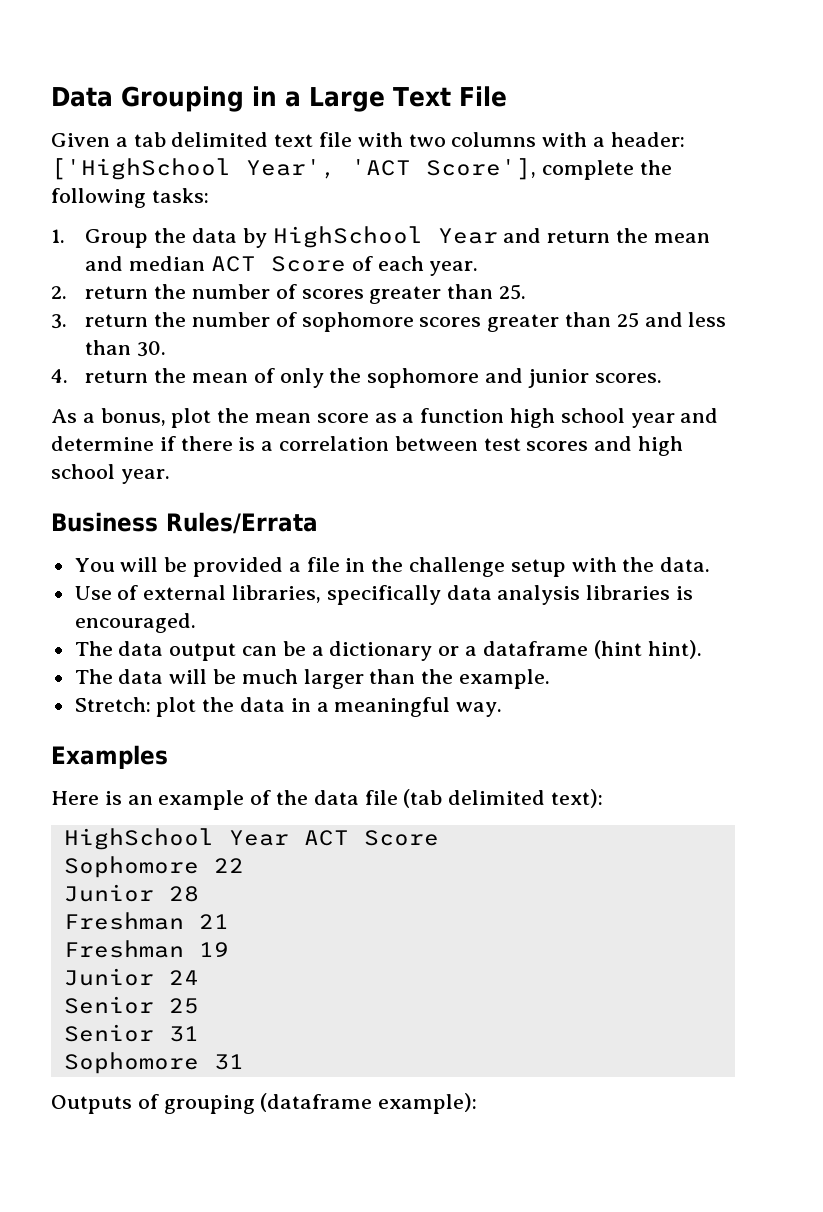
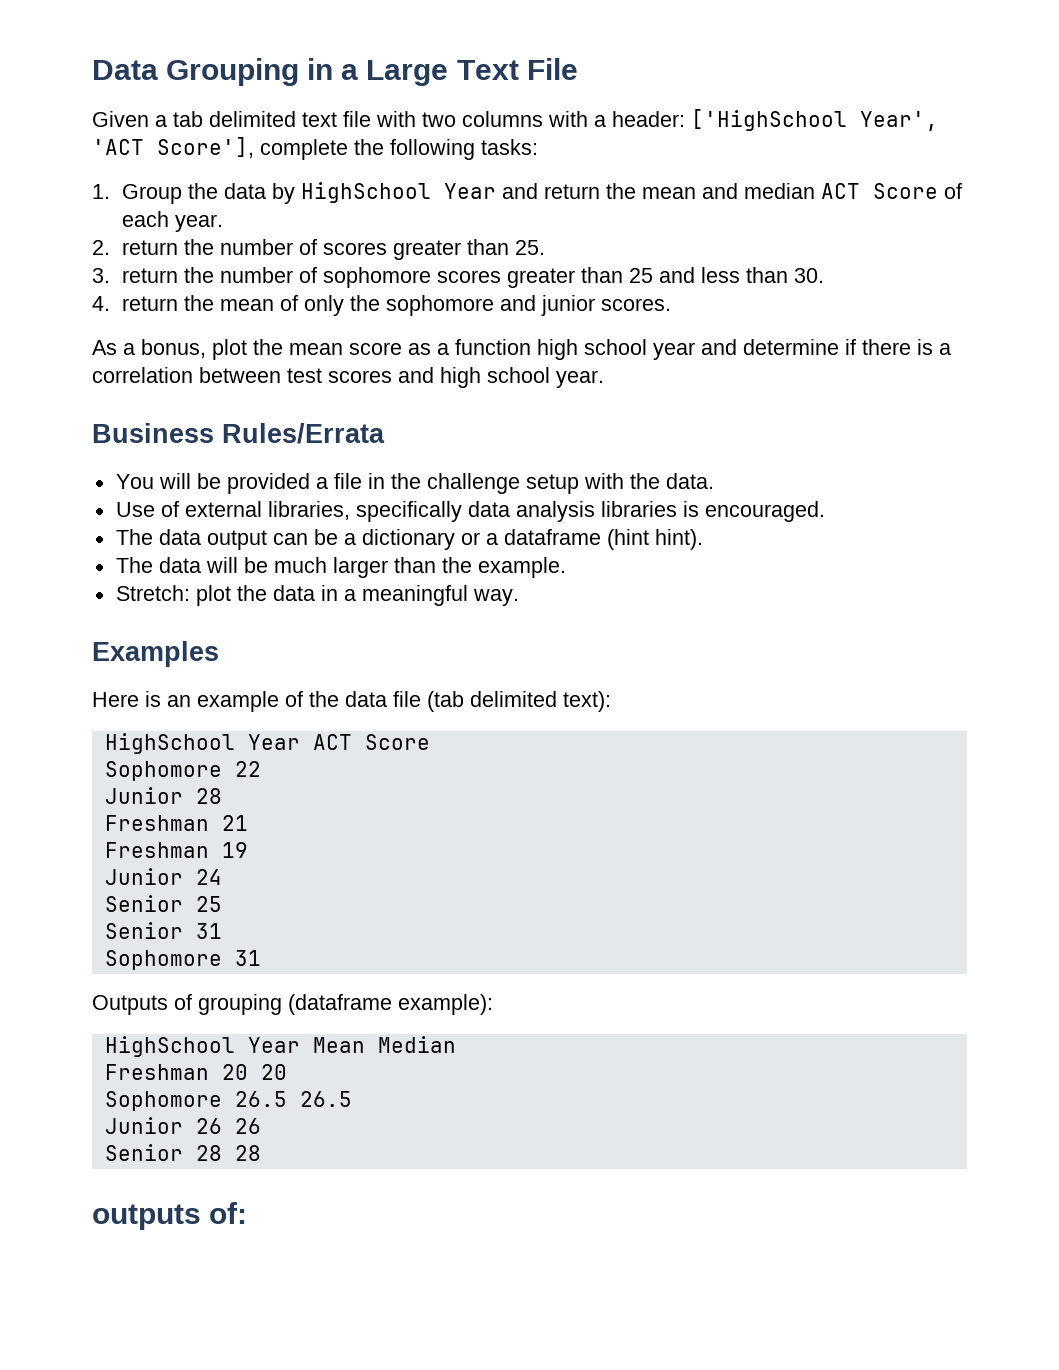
(478, 1103) none -> [104,1036,456,1057] [104,1064,287,1080] [104,1091,352,1111] [104,1117,261,1134] [104,1144,261,1161] [92,1202,248,1230] // HighSchool Year Mean Median // Freshman 20 20 // Sophomore 26.5 26.5 // Junior 26 26 // Senior 28 28 // outputs of:

